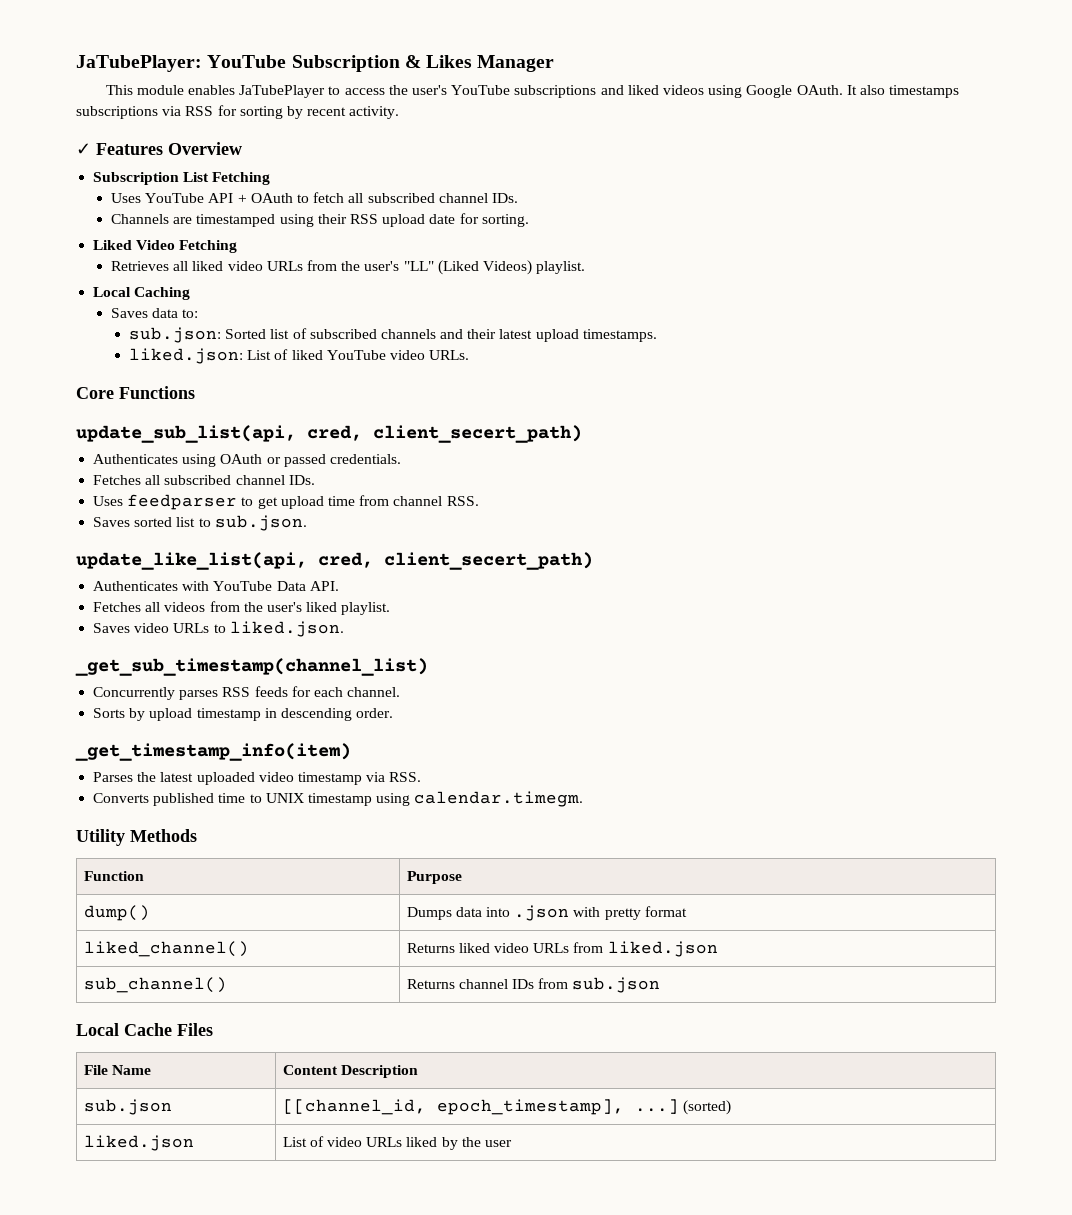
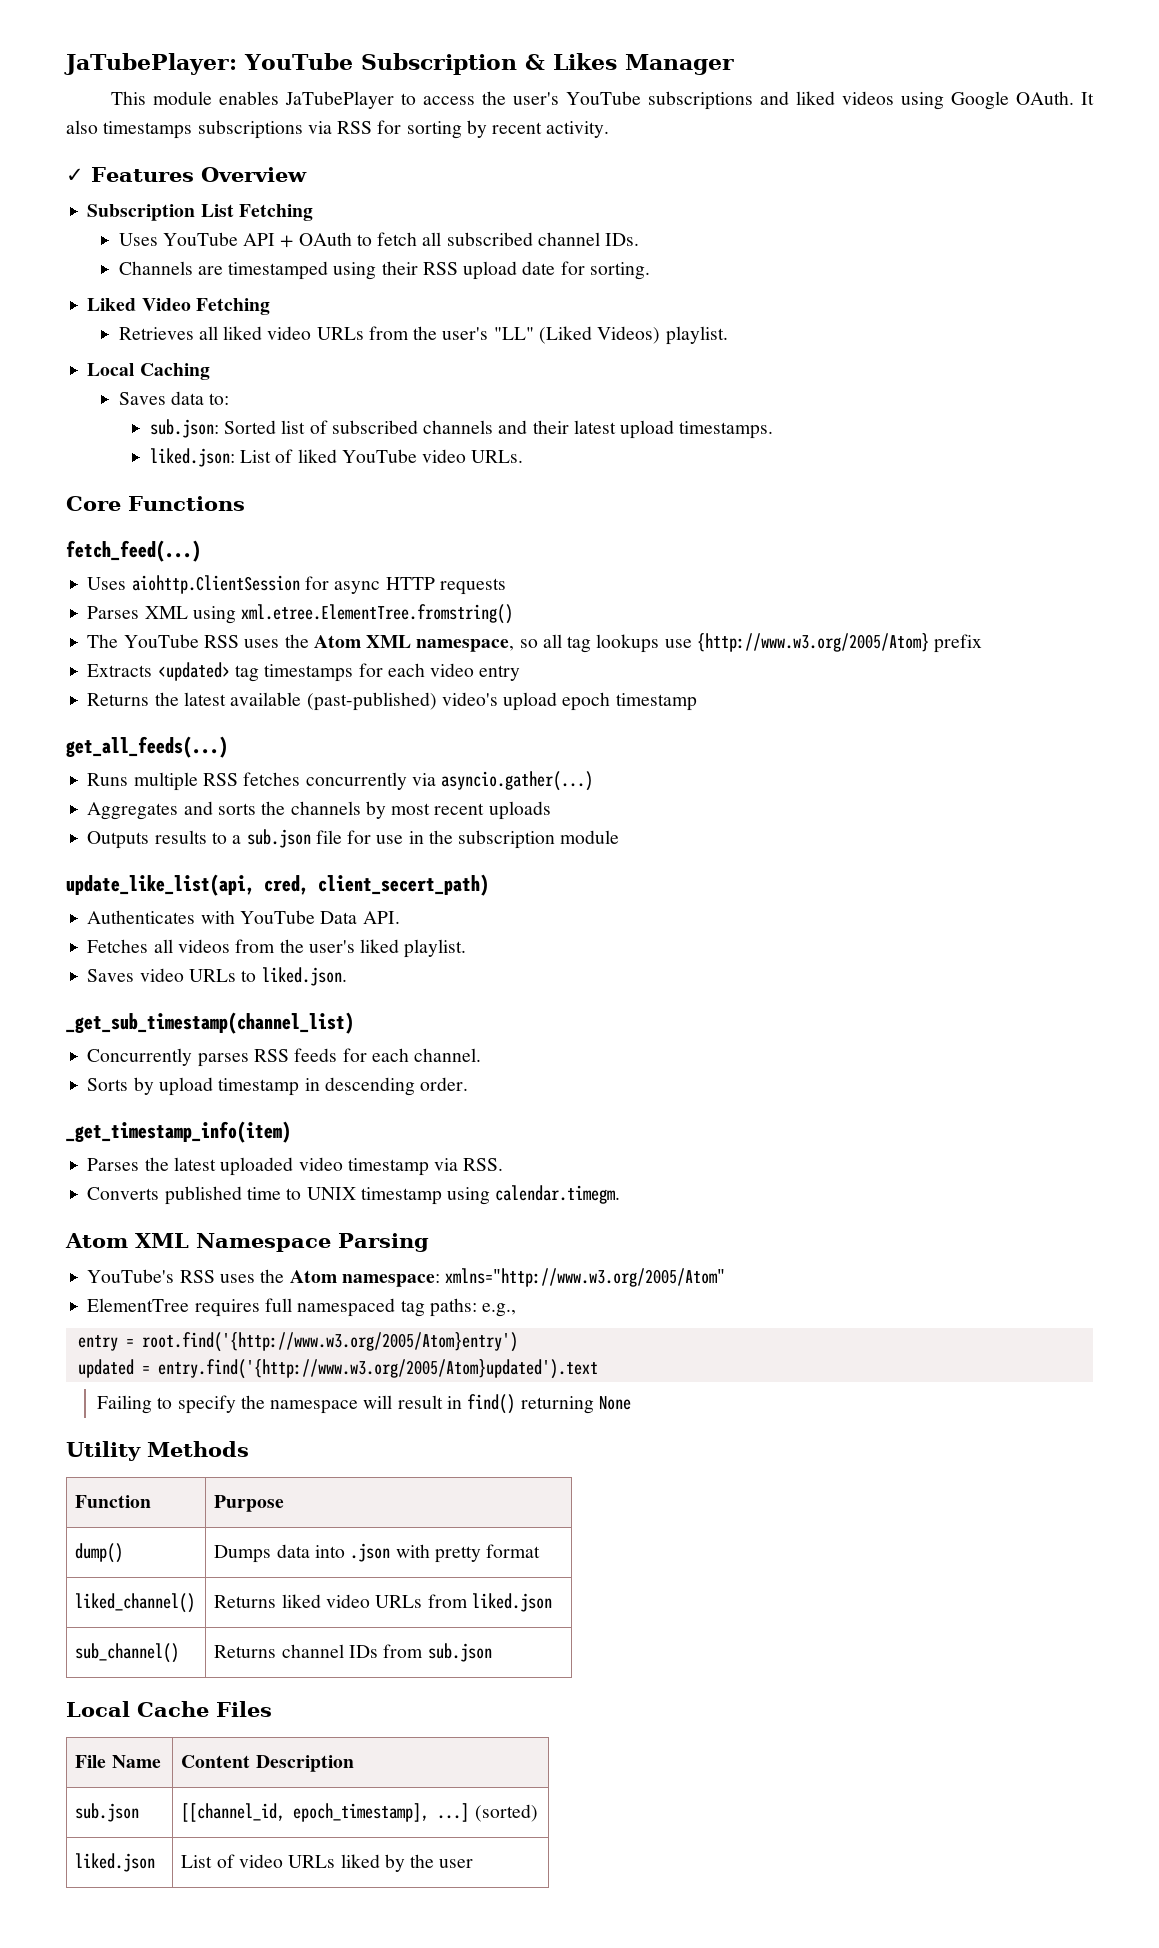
[76,425,582,443] [93,454,401,467] [93,475,315,485] [93,494,479,510] [93,515,307,531] update_sub_list(api, cred, client_secert_path) // Authenticates using OAuth or passed credentials. // Fetches all subscribed channel IDs. // Uses feedparser to get upload time from channel RSS. // Saves sorted list to sub.json. -> [66,540,201,562] [87,575,506,595] [87,604,514,624] [87,633,983,653] [87,662,521,682] [87,692,697,711] [66,736,228,758] [87,771,594,791] [87,801,551,820] [87,829,620,849] fetch_feed(...) // Uses aiohttp.ClientSession for async HTTP requests // Parses XML using xml.etree.ElementTree.fromstring() // The YouTube RSS uses the Atom XML namespace, so all tag lookups use {http://www.w3.org/2005/Atom} prefix // Extracts <updated> tag timestamps for each video entry // Returns the latest available (past-published) video's upload epoch timestamp // get_all_feeds(...) // Runs multiple RSS fetches concurrently via asyncio.gather(...) // Aggregates and sorts the channels by most recent uploads // Outputs results to a sub.json file for use in the subscription module
(584, 799) none -> [65,1233,429,1252] [87,1268,726,1287] [87,1298,517,1317] [77,1332,518,1352] [77,1359,598,1379] [97,1394,631,1414] // Atom XML Namespace Parsing // YouTube's RSS uses the Atom namespace: xmlns="http://www.w3.org/2005/Atom" // ElementTree requires full namespaced tag paths: e.g., // entry = root.find('{http://www.w3.org/2005/Atom}entry') // updated = entry.find('{http://www.w3.org/2005/Atom}updated').text // Failing to specify the namespace will result in find() returning None

